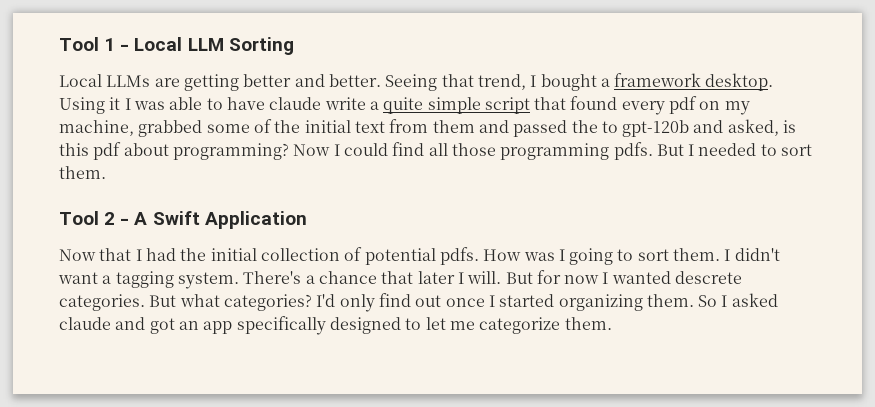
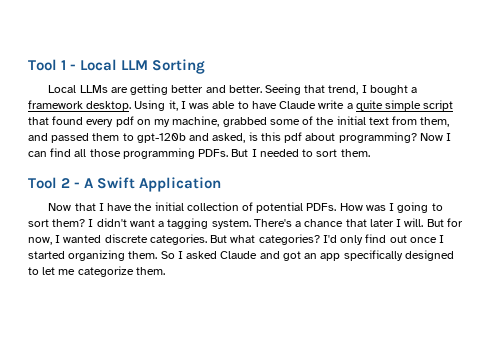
[109,97,121,110] it -> [168,100,178,111] it,
[269,97,322,110] claude -> [279,101,317,109] Claude
[432,120,475,133] them -> [420,117,450,127] them,
[571,120,598,133] the -> [92,133,120,141] them
[343,143,388,156] could -> [28,151,47,157] can
[613,142,653,160] pdfs. -> [198,149,229,157] PDFs.
[145,248,176,261] had -> [107,203,133,211] have
[439,247,479,265] pdfs. -> [306,203,337,211] PDFs.
[673,248,721,261] them. -> [52,219,86,227] them?
[564,275,600,284] now -> [28,237,52,245] now,
[675,271,743,284] descrete -> [104,234,148,243] discrete
[59,317,111,330] claude -> [220,251,258,259] Claude

